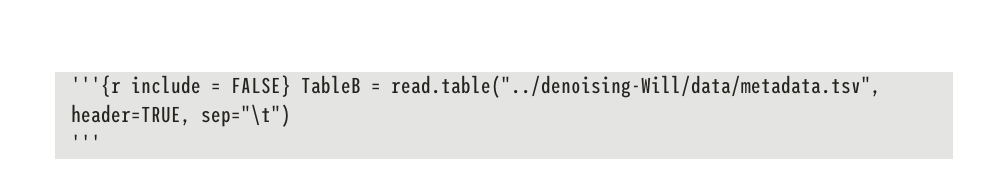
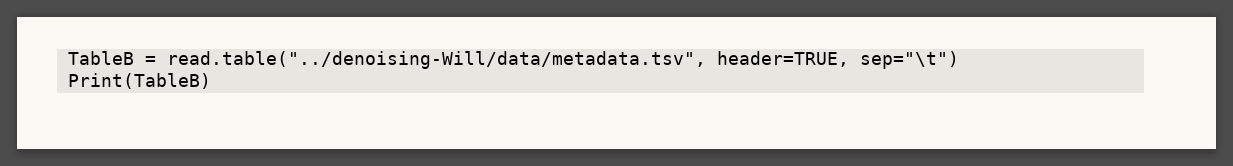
[70,75,291,97] '''{r include = FALSE} -> (68, 58) none
[70,134,101,151] ''' -> [68,73,212,89] Print(TableB)

